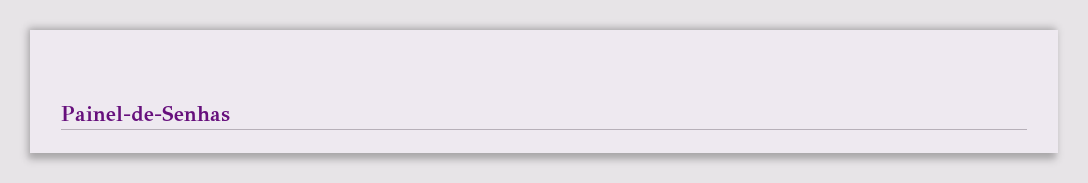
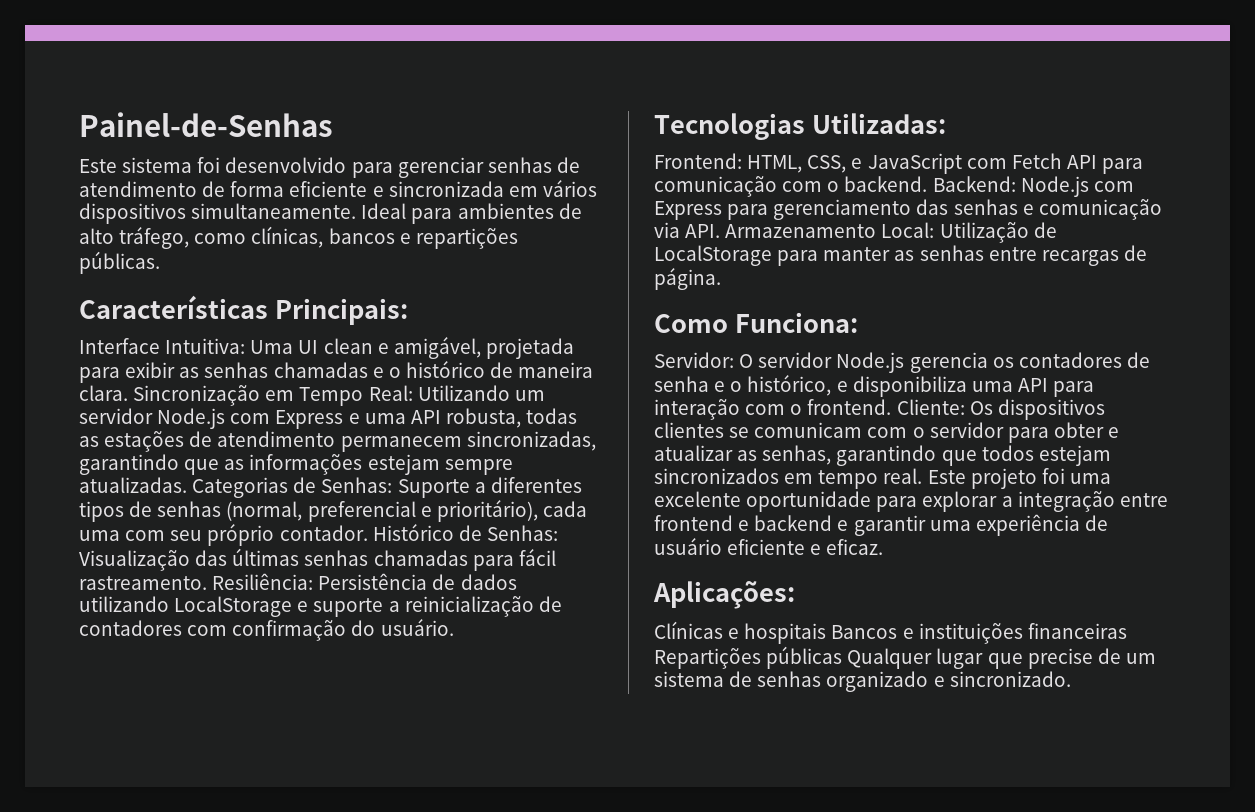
(230, 113) none -> [79,157,580,178] [79,180,597,197] [79,203,582,224] [79,226,518,249] [79,251,160,274] [79,295,408,325] [79,337,574,359] [79,361,594,383] [79,385,545,406] [79,408,578,429] [79,431,596,452] [79,454,513,475] [79,477,582,498] [79,500,587,522] [79,524,558,546] [79,548,556,571] [79,573,517,590] [79,596,562,617] [79,619,454,641] [654,113,946,140] [654,153,1144,174] [654,176,1134,197] [654,199,1162,220] [654,222,1057,243] [654,245,1147,266] [654,268,721,290] [654,312,858,333] [654,352,1150,373] [654,375,1095,397] [654,399,1105,420] [654,422,1120,443] [654,445,1111,466] [654,468,1111,489] [654,491,1168,512] [654,514,1108,536] [654,538,884,555] [653,581,795,609] [654,621,1127,644] [654,646,1156,669] [654,671,1071,692] // Este sistema foi desenvolvido para gerenciar senhas de atendimento de forma eficiente e sincronizada em vários dispositivos simultaneamente. Ideal para ambientes de alto tráfego, como clínicas, bancos e repartições públicas. // Características Principais: // Interface Intuitiva: Uma UI clean e amigável, projetada para exibir as senhas chamadas e o histórico de maneira clara. Sincronização em Tempo Real: Utilizando um servidor Node.js com Express e uma API robusta, todas as estações de atendimento permanecem sincronizadas, garantindo que as informações estejam sempre atualizadas. Categorias de Senhas: Suporte a diferentes tipos de senhas (normal, preferencial e prioritário), cada uma com seu próprio contador. Histórico de Senhas: Visualização das últimas senhas chamadas para fácil rastreamento. Resiliência: Persistência de dados utilizando LocalStorage e suporte a reinicialização de contadores com confirmação do usuário. // Tecnologias Utilizadas: // Frontend: HTML, CSS, e JavaScript com Fetch API para comunicação com o backend. Backend: Node.js com Express para gerenciamento das senhas e comunicação via API. Armazenamento Local: Utilização de LocalStorage para manter as senhas entre recargas de página. // Como Funciona: // Servidor: O servidor Node.js gerencia os contadores de senha e o histórico, e disponibiliza uma API para interação com o frontend. Cliente: Os dispositivos clientes se comunicam com o servidor para obter e atualizar as senhas, garantindo que todos estejam sincronizados em tempo real. Este projeto foi uma excelente oportunidade para explorar a integração entre frontend e backend e garantir uma experiência de usuário eficiente e eficaz. // Aplicações: // Clínicas e hospitais Bancos e instituições financeiras Repartições públicas Qualquer lugar que precise de um sistema de senhas organizado e sincronizado.

